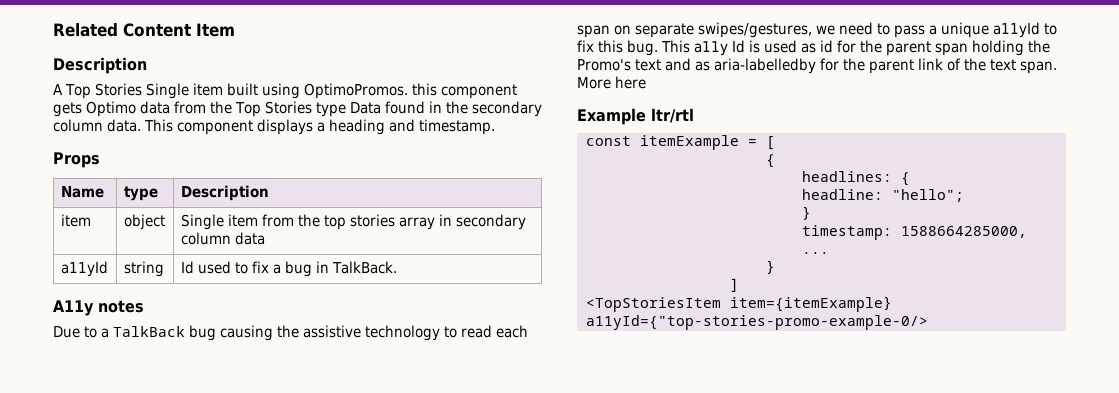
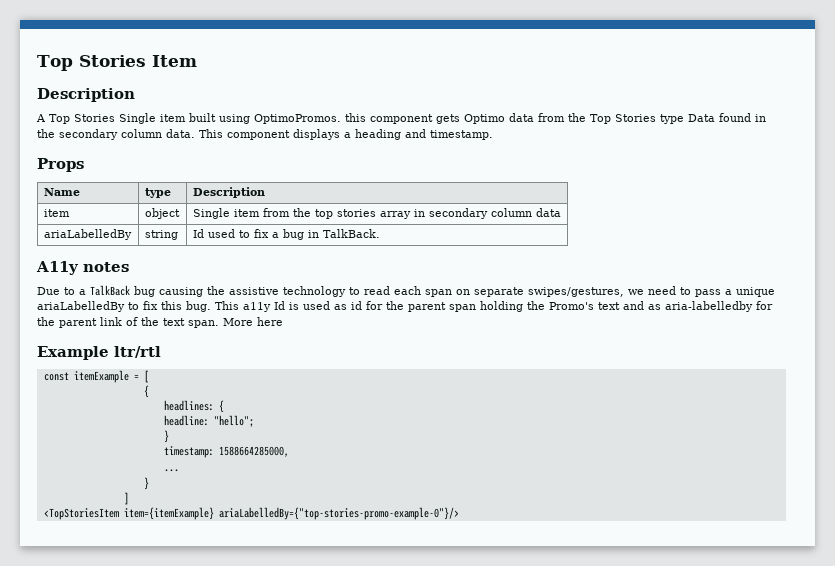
[53,23,191,37] Related Content -> [37,55,146,71] Top Stories
[60,261,108,277] a11yId -> [43,229,132,240] ariaLabelledBy
[993,22,1040,38] a11yId -> [37,301,125,312] ariaLabelledBy
[585,315,928,330] a11yId={"top-stories-promo-example-0/> -> [218,507,459,520] ariaLabelledBy={"top-stories-promo-example-0"}/>

